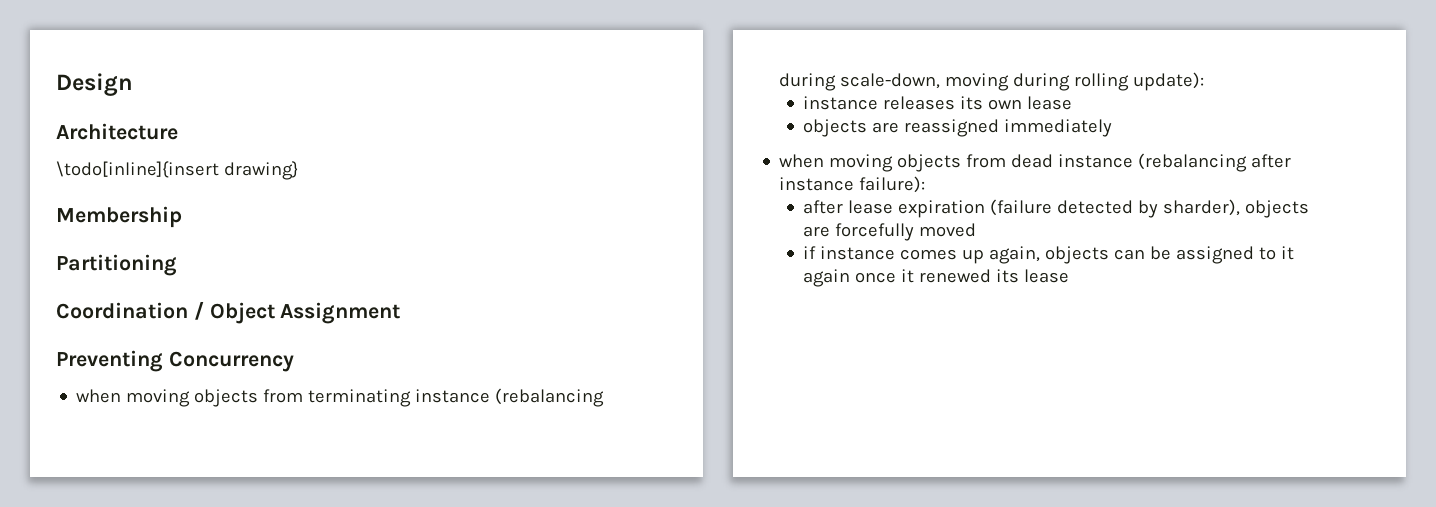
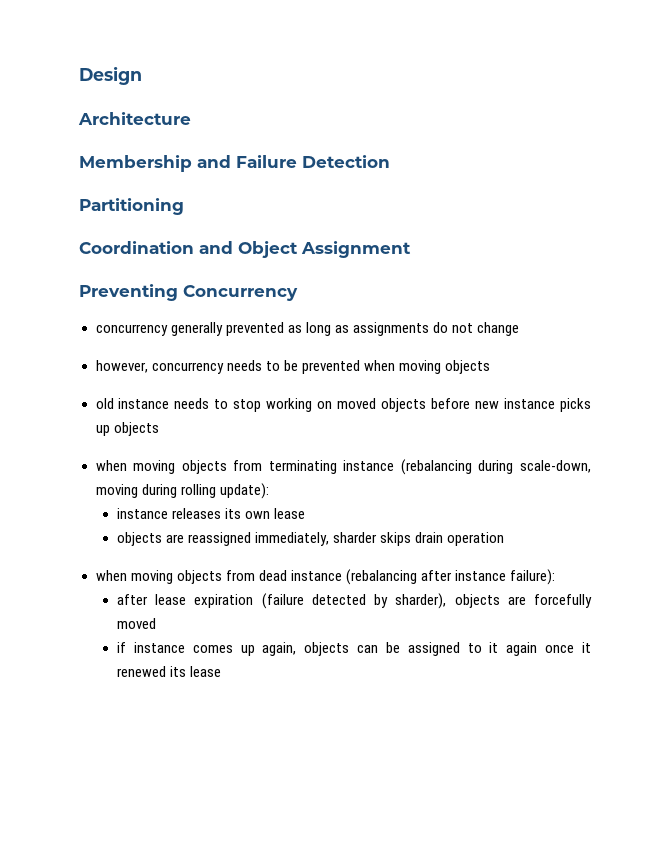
[56,161,298,180] // \todo[inline]{insert drawing} -> (191, 118) none
(182, 217) none -> [197,155,390,168] and Failure Detection
[193,301,204,320] / -> [199,241,233,254] and
(294, 361) none -> [95,322,519,336] [95,360,490,374] [95,398,591,412] [95,422,159,436] // concurrency generally prevented as long as assignments do not change // however, concurrency needs to be prevented when moving objects // old instance needs to stop working on moved objects before new instance picks up objects
[1004,119,1113,137] immediately -> [255,532,505,546] immediately, sharder skips drain operation

